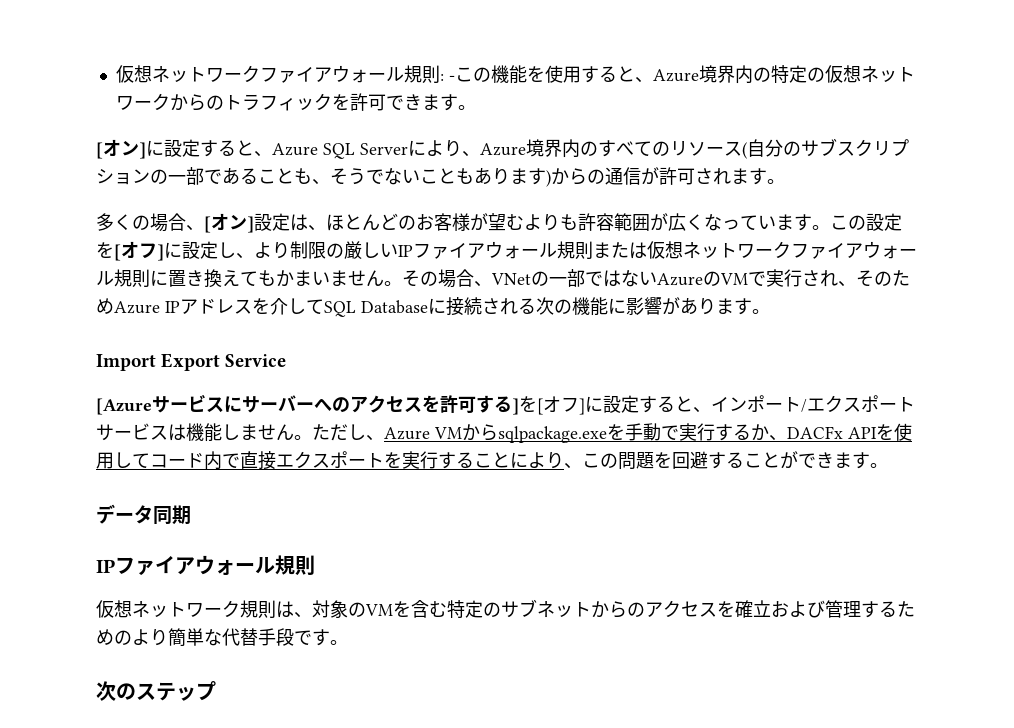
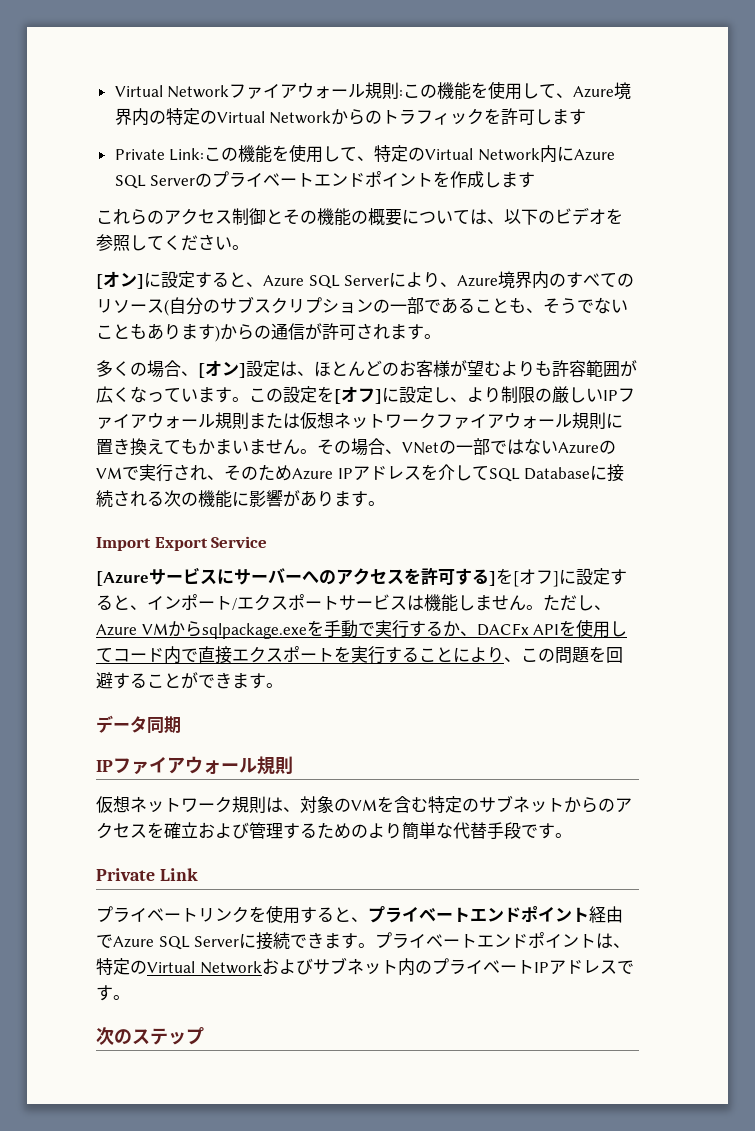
[115,65,260,83] 仮想ネットワーク -> [114,85,230,98] Virtual Network
[448,65,635,84] -この機能を使用すると -> [403,81,557,100] この機能を使用して
[824,65,915,83] [115,93,170,111] 仮想ネットワーク -> [216,111,332,124] Virtual Network
[385,94,458,111] できます -> [535,109,587,125] [114,144,615,163] [114,171,536,189] [96,207,623,226] [96,234,232,251] します // Private Link:この機能を使用して、特定のVirtual Network内にAzure SQL Serverのプライベートエンドポイントを作成します // これらのアクセス制御とその機能の概要については、以下のビデオを参照してください
(348, 642) none -> [96,868,198,881] [96,905,623,924] [96,932,631,950] [96,957,634,976] [96,985,130,1001] // Private Link // プライベートリンクを使用すると、プライベートエンドポイント経由でAzure SQL Serverに接続できます。プライベートエンドポイントは、特定のVirtual Networkおよびサブネット内のプライベートIPアドレスです。

